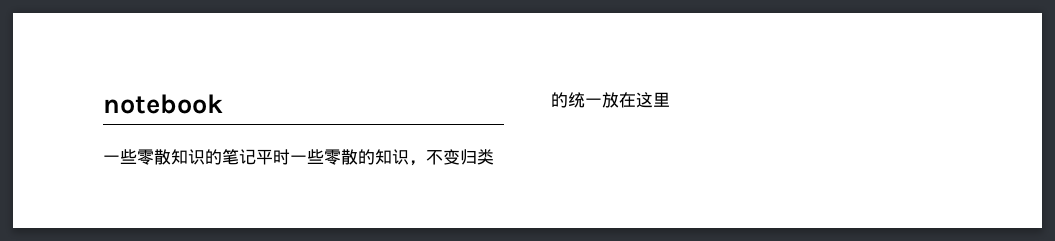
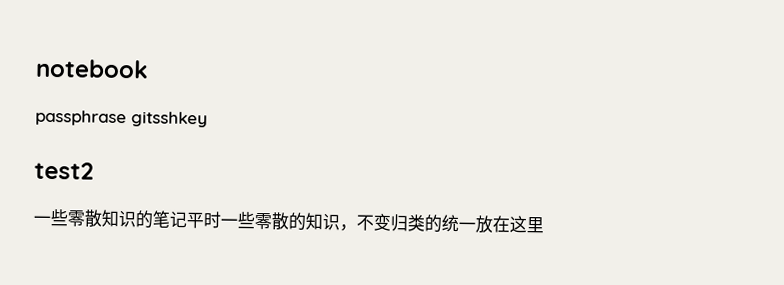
(223, 104) none -> [35,109,208,128] [34,161,94,180] // passphrase gitsshkey // test2

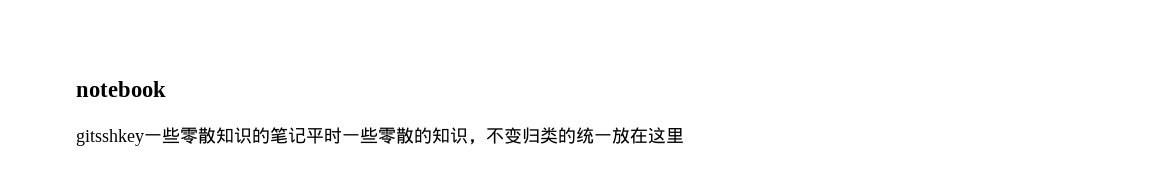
[35,109,127,127] passphrase -> (166, 89) none
[34,161,94,180] // test2 // -> (144, 137) none

